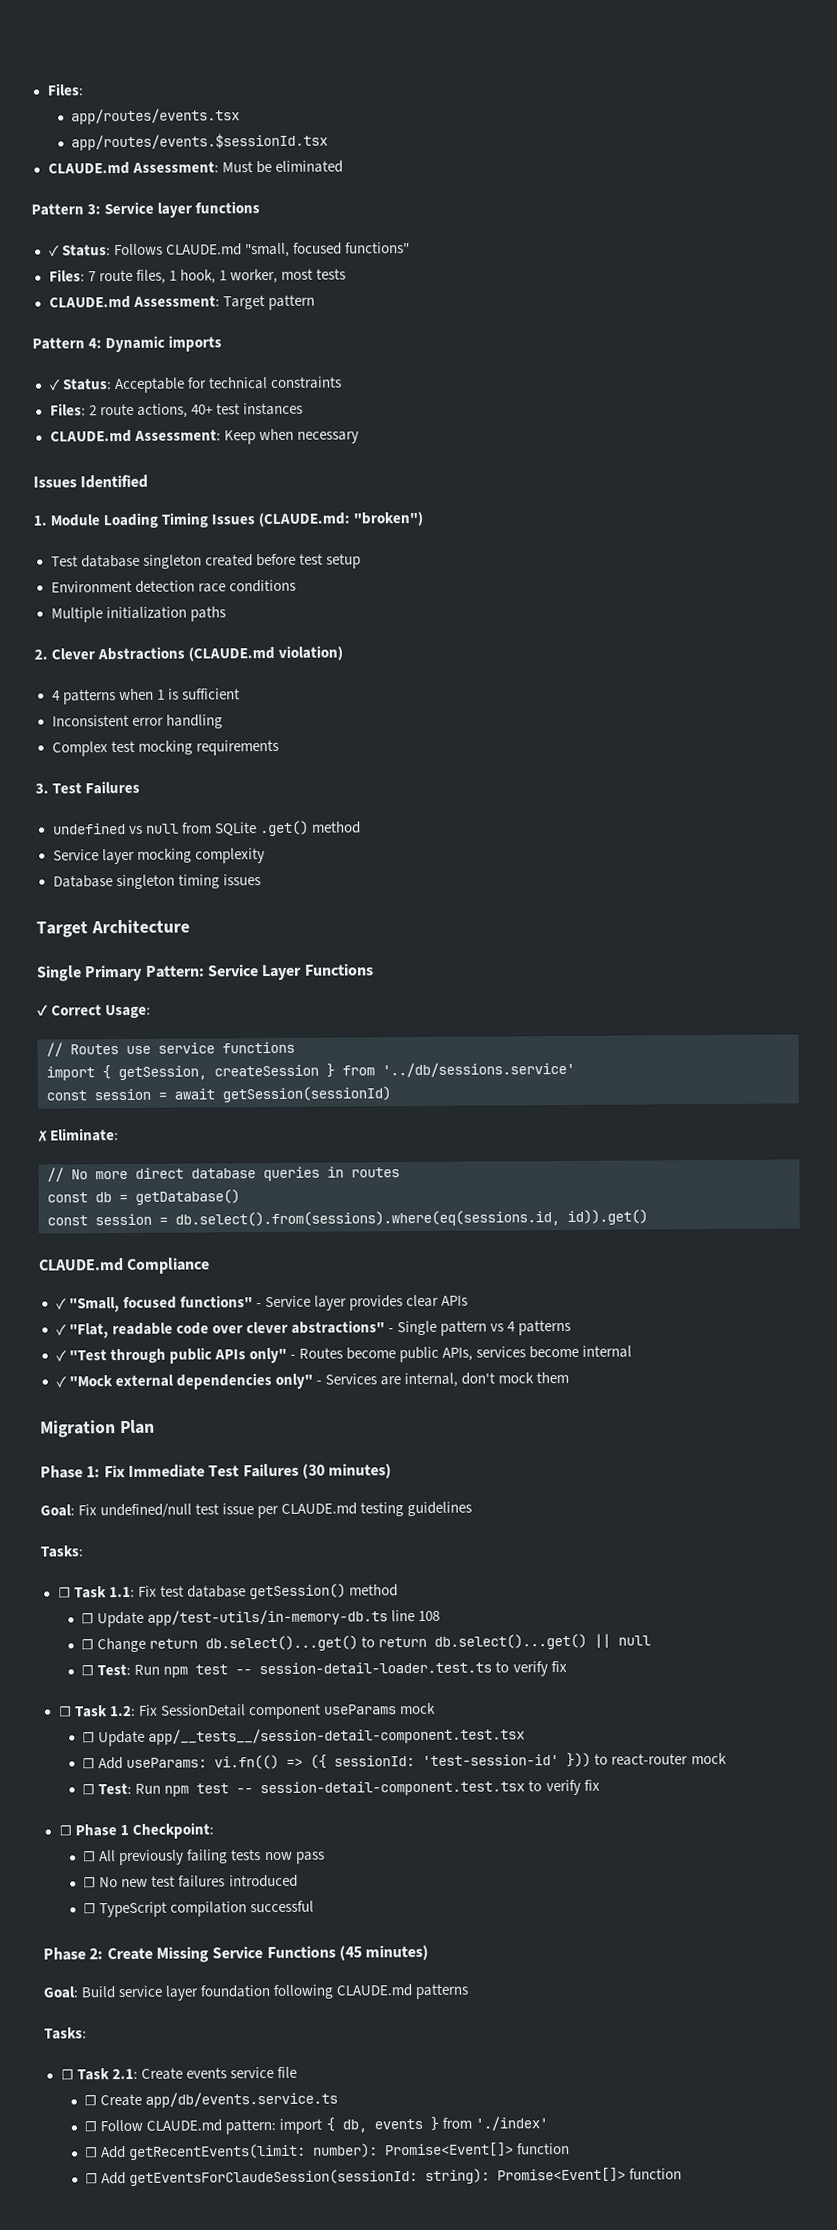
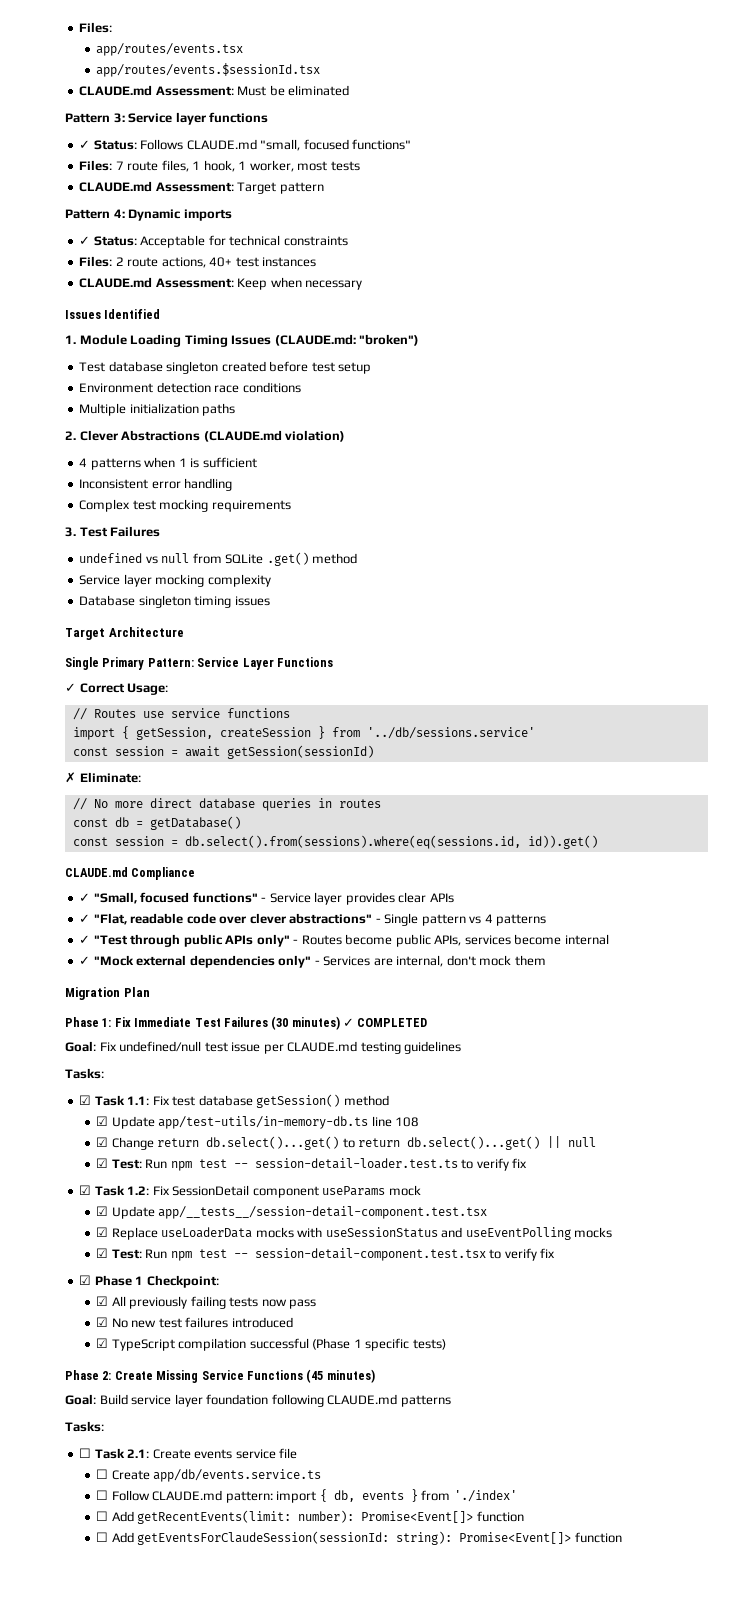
(393, 1471) none -> [343,1018,428,1027] ✓ COMPLETED
[57,1586,71,1598] ☐ -> [79,1095,92,1105] ☑
[81,1612,95,1624] ☐ -> [96,1116,109,1126] ☑
[81,1638,95,1650] ☐ -> [96,1137,109,1147] ☑
[81,1664,95,1676] ☐ -> [96,1158,109,1168] ☑
[58,1705,72,1717] ☐ -> [79,1185,92,1195] ☑
[82,1731,96,1743] ☐ -> [96,1206,109,1216] ☑
[82,1752,727,1770] [82,1783,96,1795] ☐ Add useParams: vi.fn(() => ({ sessionId: 'test-session-id' })) to react-router mock // ☐ -> [96,1227,613,1240] [96,1248,109,1258] ☑ Replace useLoaderData mocks with useSessionStatus and useEventPolling mocks // ☑
[58,1824,72,1836] ☐ -> [79,1275,92,1285] ☑
[82,1850,97,1862] ☐ -> [96,1296,109,1306] ☑
[83,1876,97,1888] ☐ -> [96,1317,109,1327] ☑
[83,1902,97,1914] ☐ -> [96,1338,109,1348] ☑
(315, 1906) none -> [312,1338,446,1351] (Phase 1 specific tests)

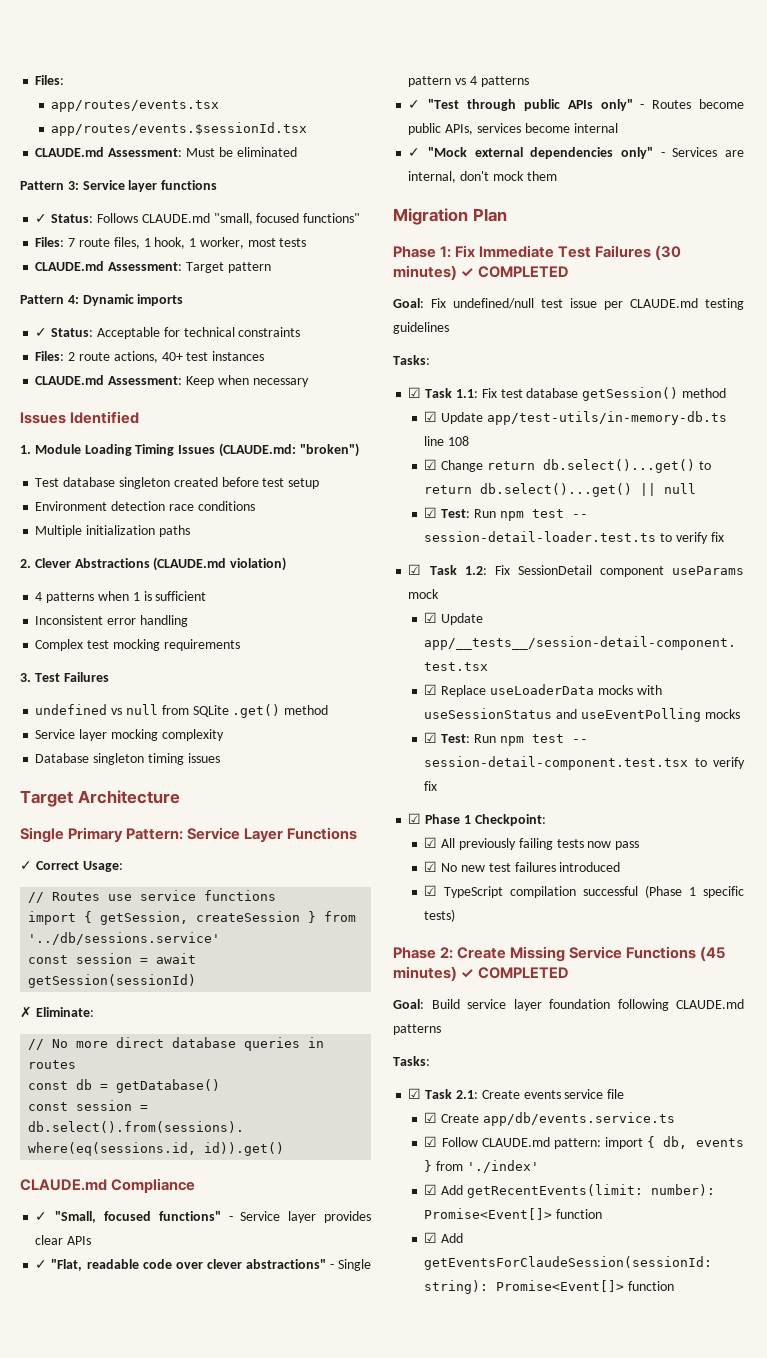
(375, 1376) none -> [461,967,570,979] ✓ COMPLETED
[79,1448,92,1458] ☐ -> [408,1088,422,1099] ☑
[96,1469,109,1479] ☐ -> [424,1112,438,1123] ☑
[96,1490,109,1500] ☐ -> [424,1136,438,1147] ☑
[96,1511,109,1521] ☐ -> [424,1184,438,1195] ☑
[96,1532,109,1542] ☐ -> [424,1232,438,1243] ☑

